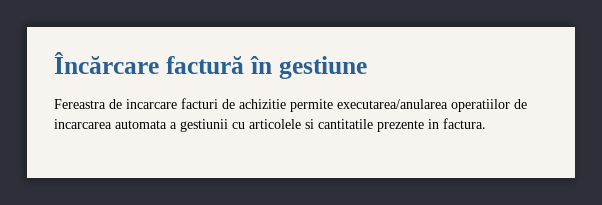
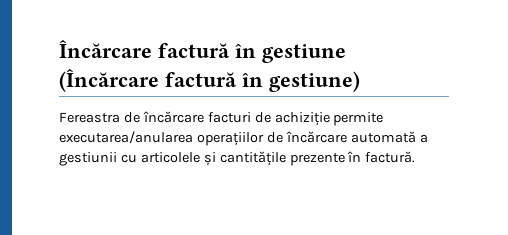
(367, 67) none -> [59,69,360,92] (Încărcare factură în gestiune)
[126,99,177,109] incarcare -> [142,111,204,123] încărcare
[239,99,286,109] achizitie -> [274,112,330,126] achiziție
[451,99,527,112] [54,118,486,132] operatiilor de incarcarea automata a gestiunii cu articolele si cantitatile prezente in factura. -> [196,131,428,146] [59,151,416,166] operațiilor de încărcare automată a gestiunii cu articolele și cantitățile prezente în factură.

